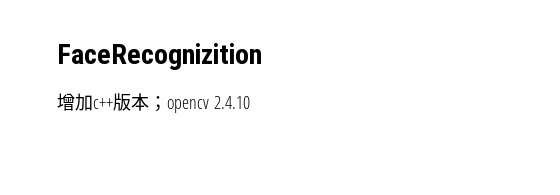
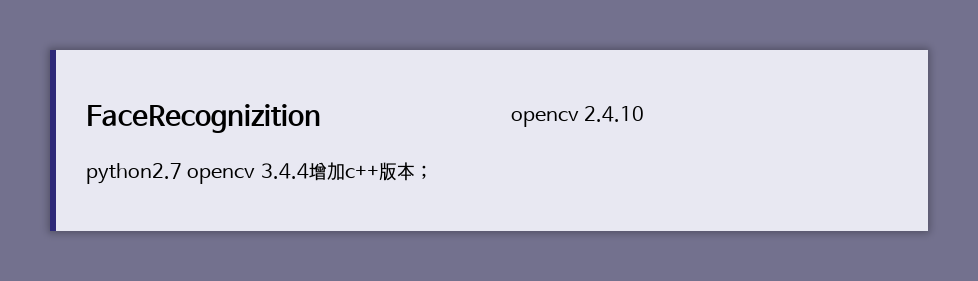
(262, 56) none -> [86,163,309,184] python2.7 opencv 3.4.4

